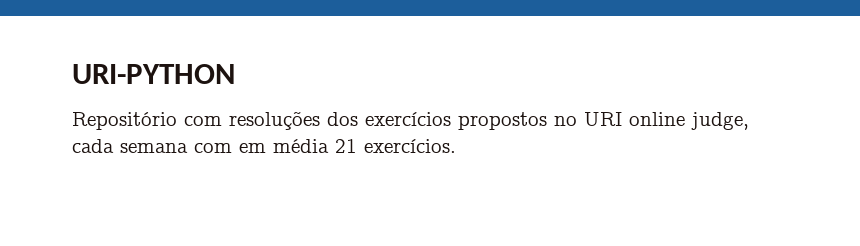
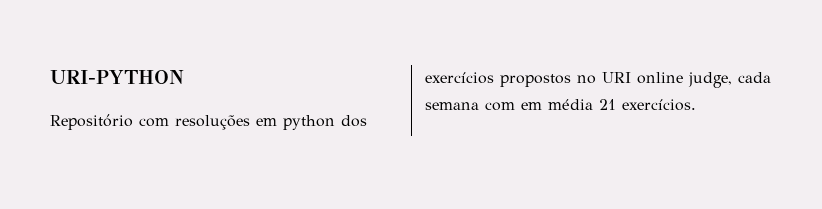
(320, 120) none -> [256,115,335,130] em python

